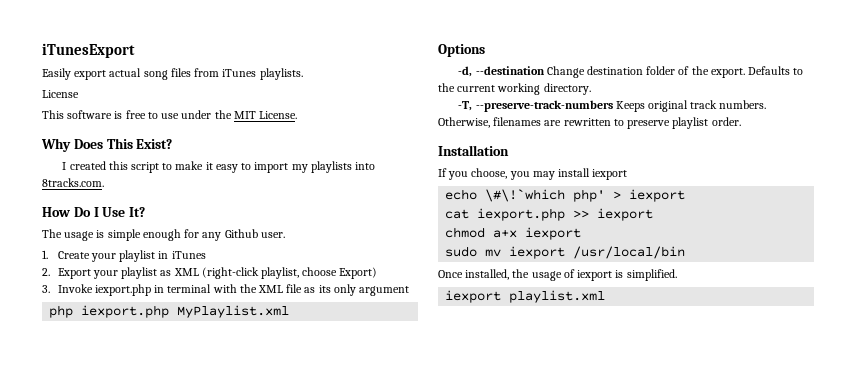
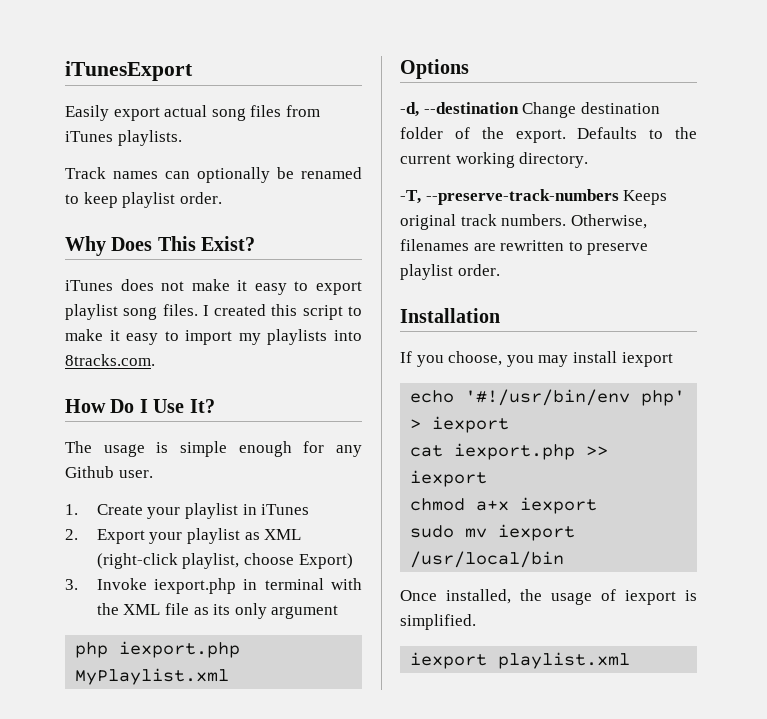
[42,90,79,98] [42,110,298,119] [41,138,173,152] License // This software is free to use under the MIT License. // Why Does This Exist? // -> [65,167,362,183] [65,192,222,208] [65,236,256,256] [65,279,363,295] [65,304,198,320] Track names can optionally be renamed to keep playlist order. // Why Does This Exist? // iTunes does not make it easy to export playlist song files.
[485,189,566,202] \#\!`which -> [465,389,631,406] '#!/usr/bin/env

